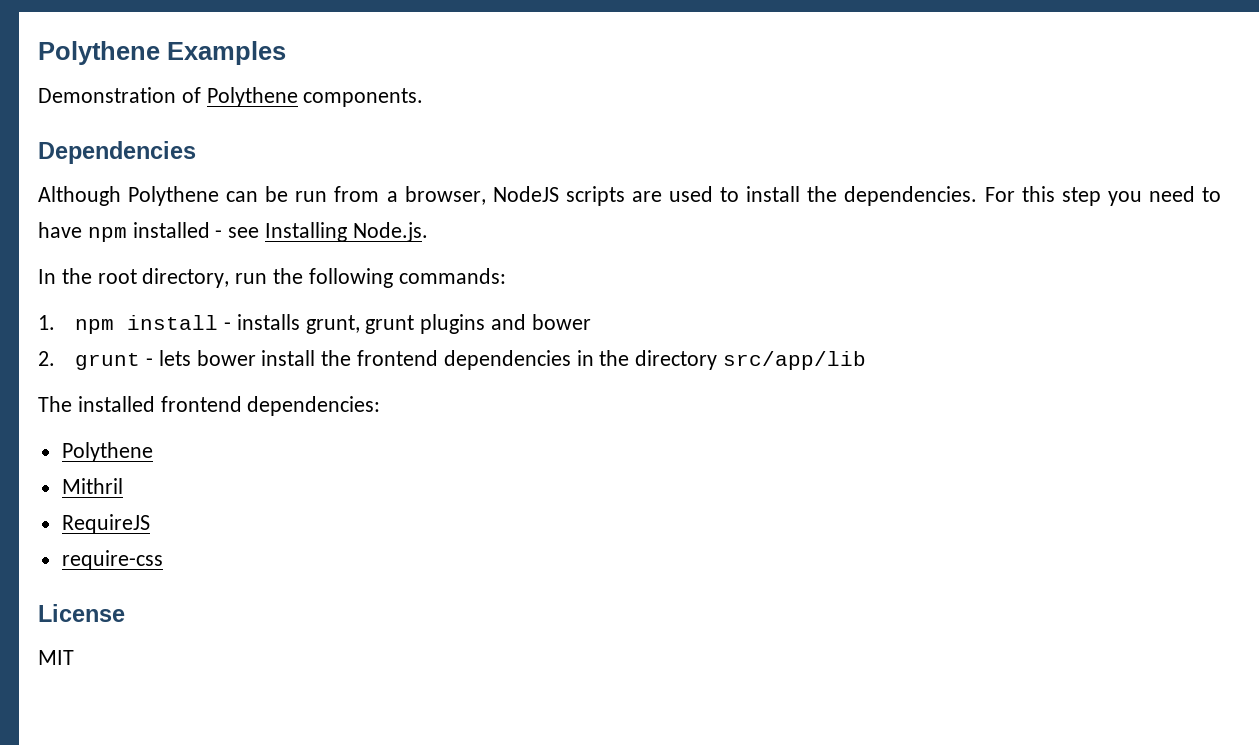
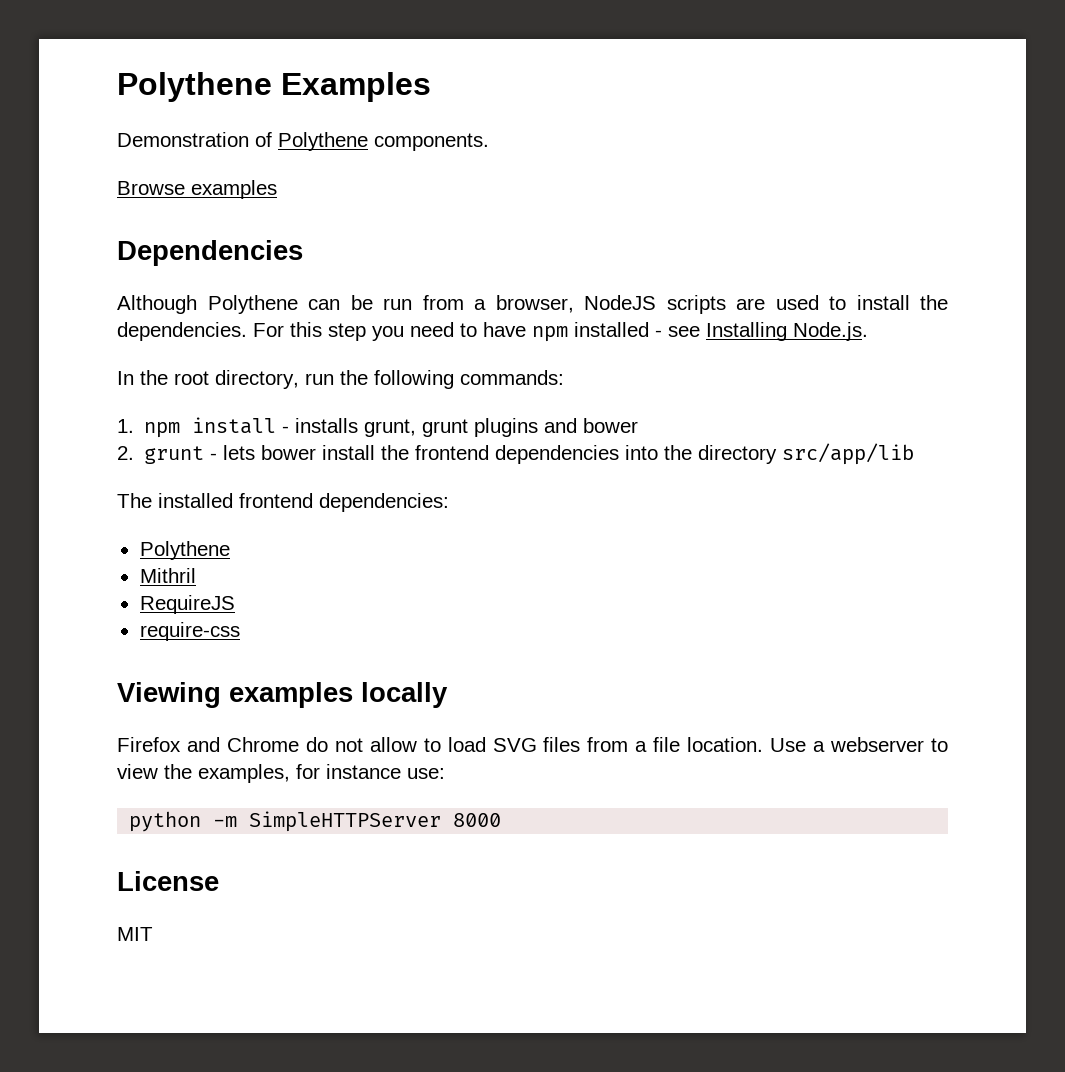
(424, 97) none -> [117,180,277,199] // Browse examples
[576,350,594,366] in -> [625,445,659,460] into
(163, 560) none -> [117,682,448,708] [117,737,949,752] [117,764,445,783] [129,811,502,832] // Viewing examples locally // Firefox and Chrome do not allow to load SVG files from a file location. Use a webserver to view the examples, for instance use: // python -m SimpleHTTPServer 8000

